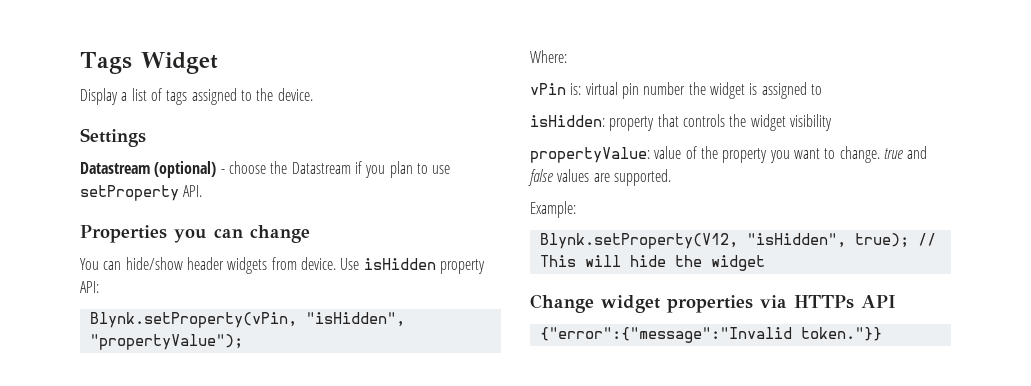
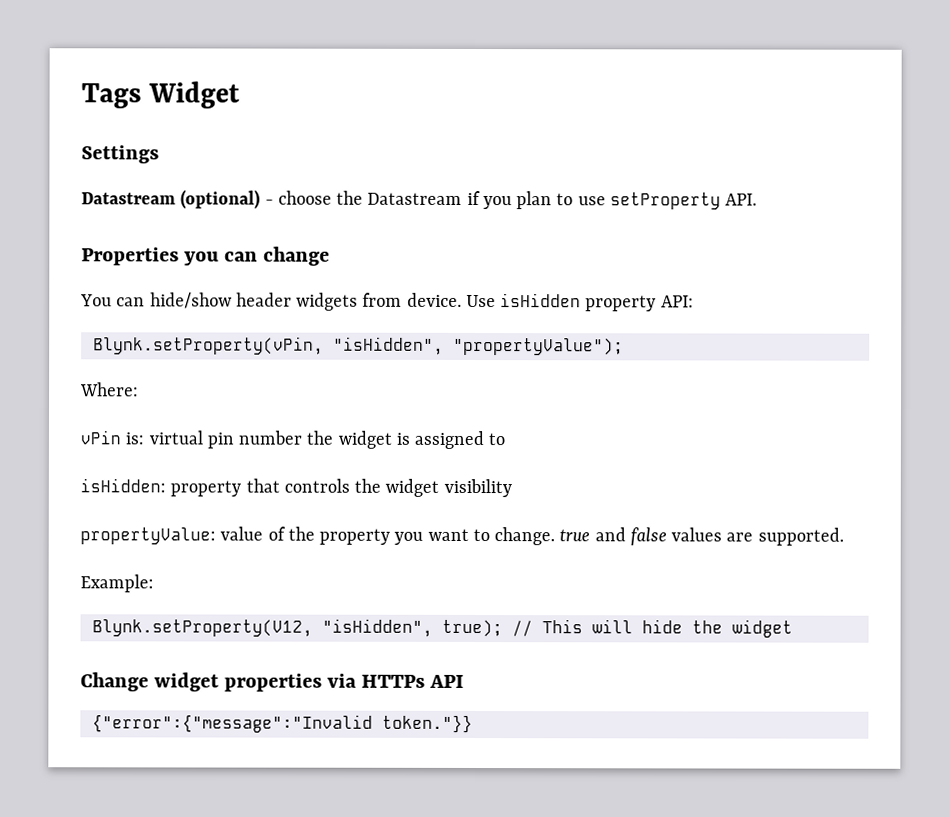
[80,88,313,105] // Display a list of tags assigned to the device. -> (241, 95) none

